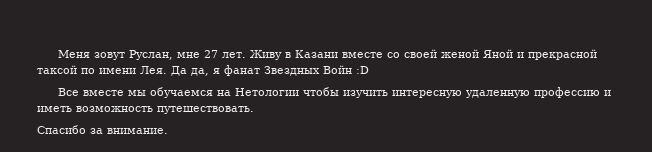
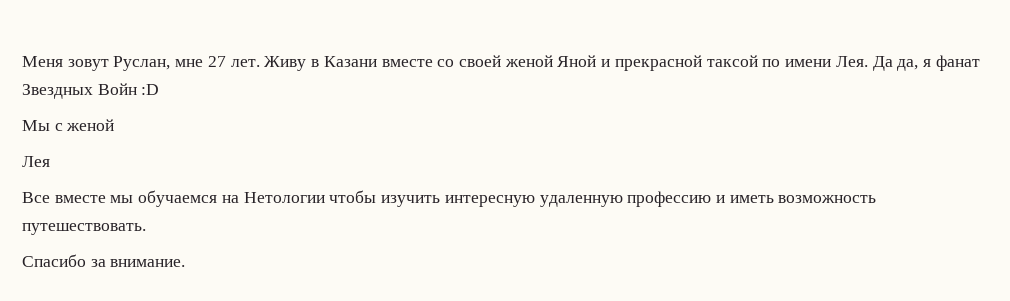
(369, 70) none -> [22,119,115,131] [22,156,50,167] // Мы с женой // Лея

